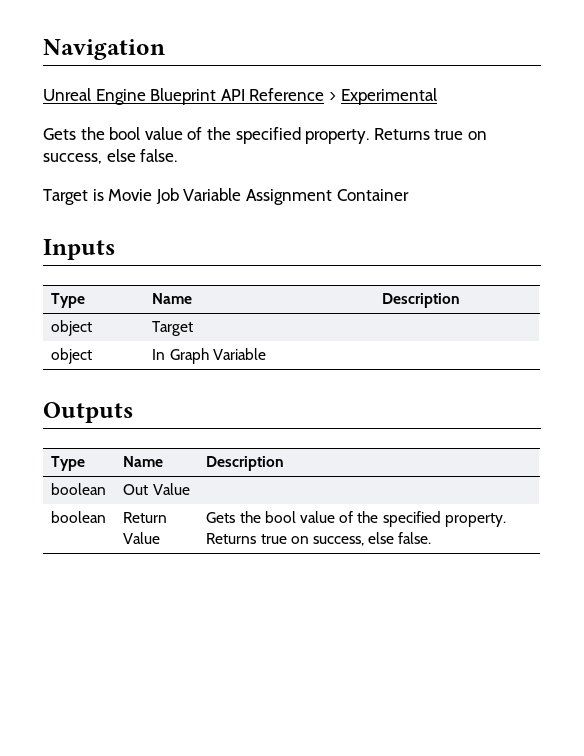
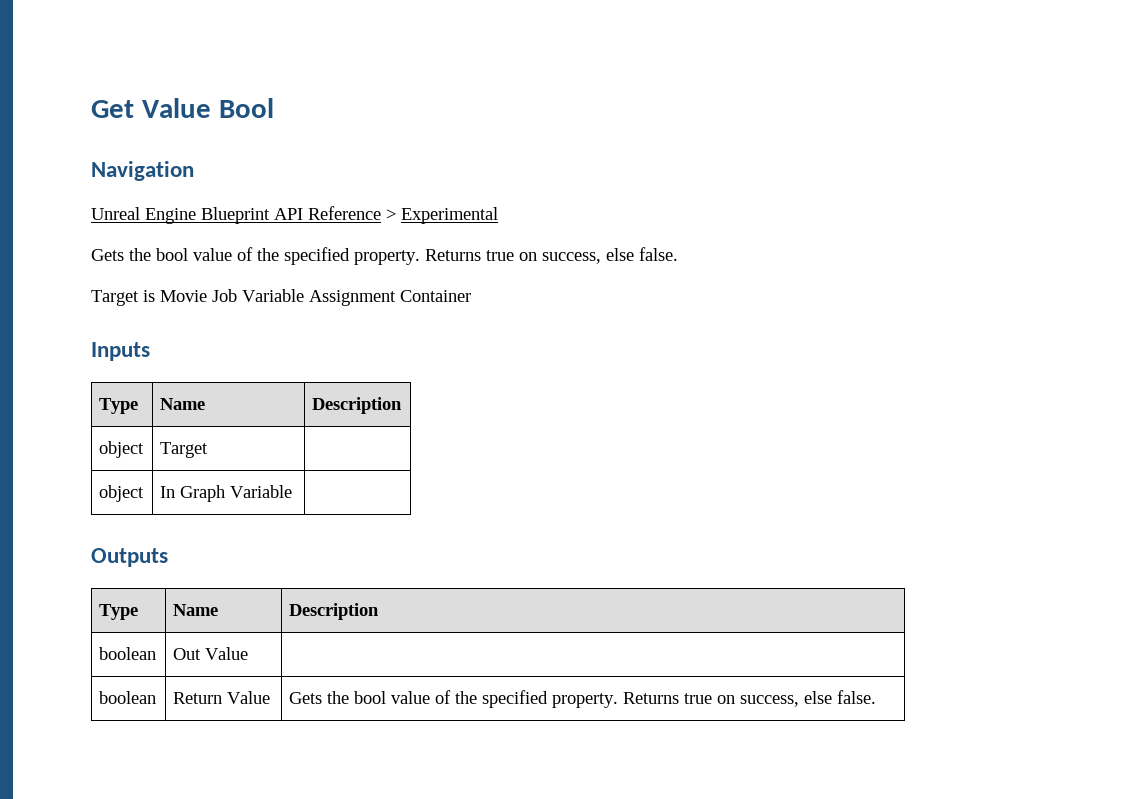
(43, 49) none -> [91,98,274,118] Get Value Bool //

